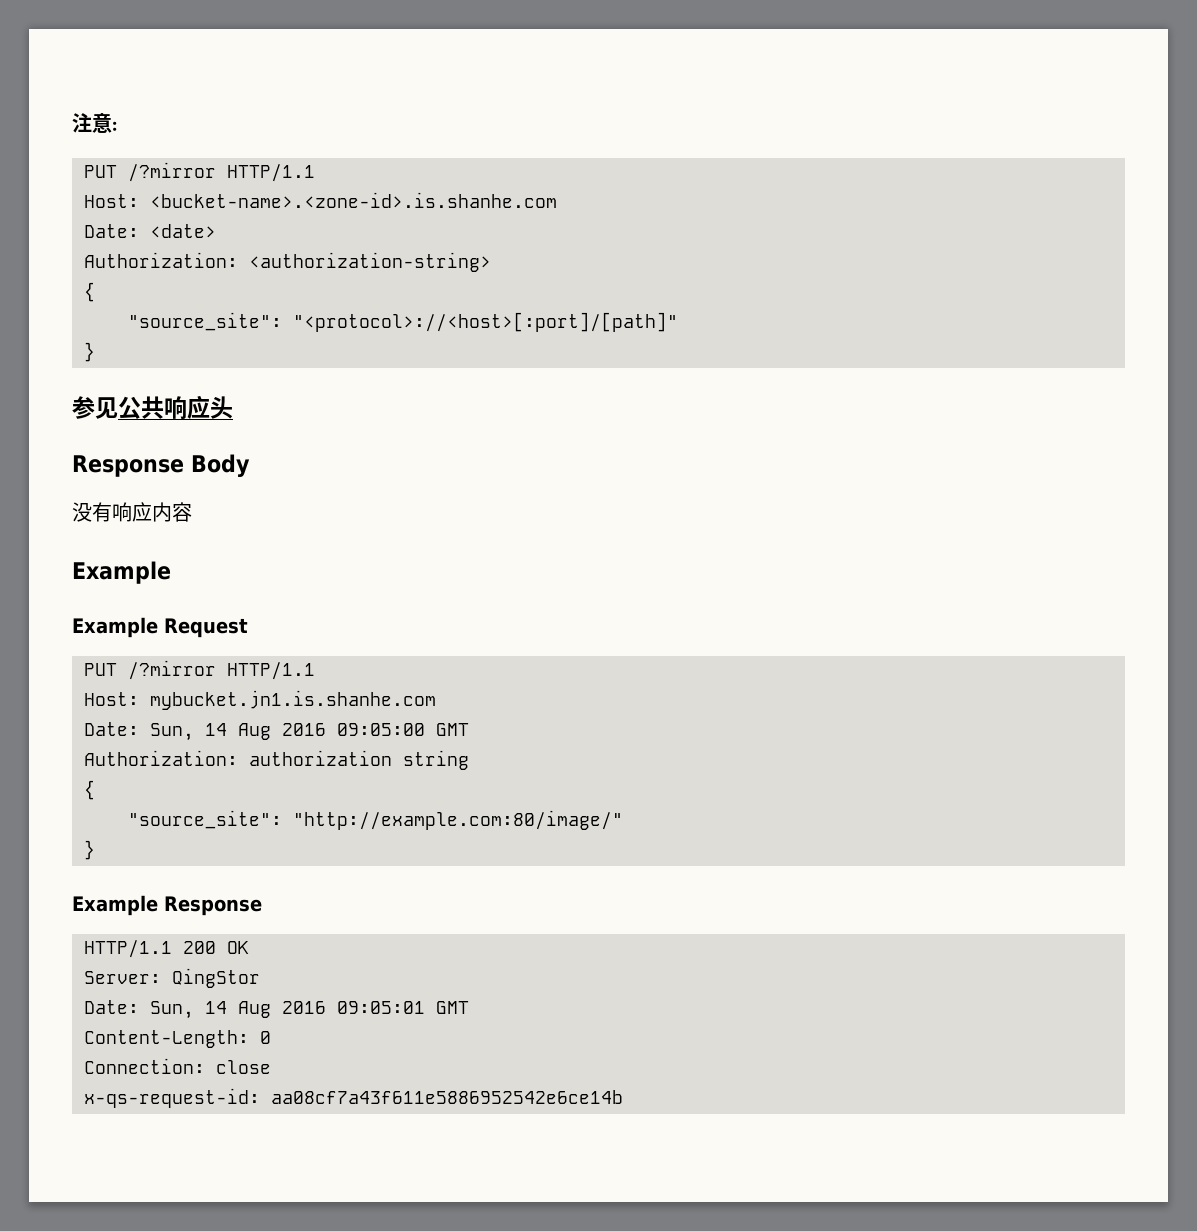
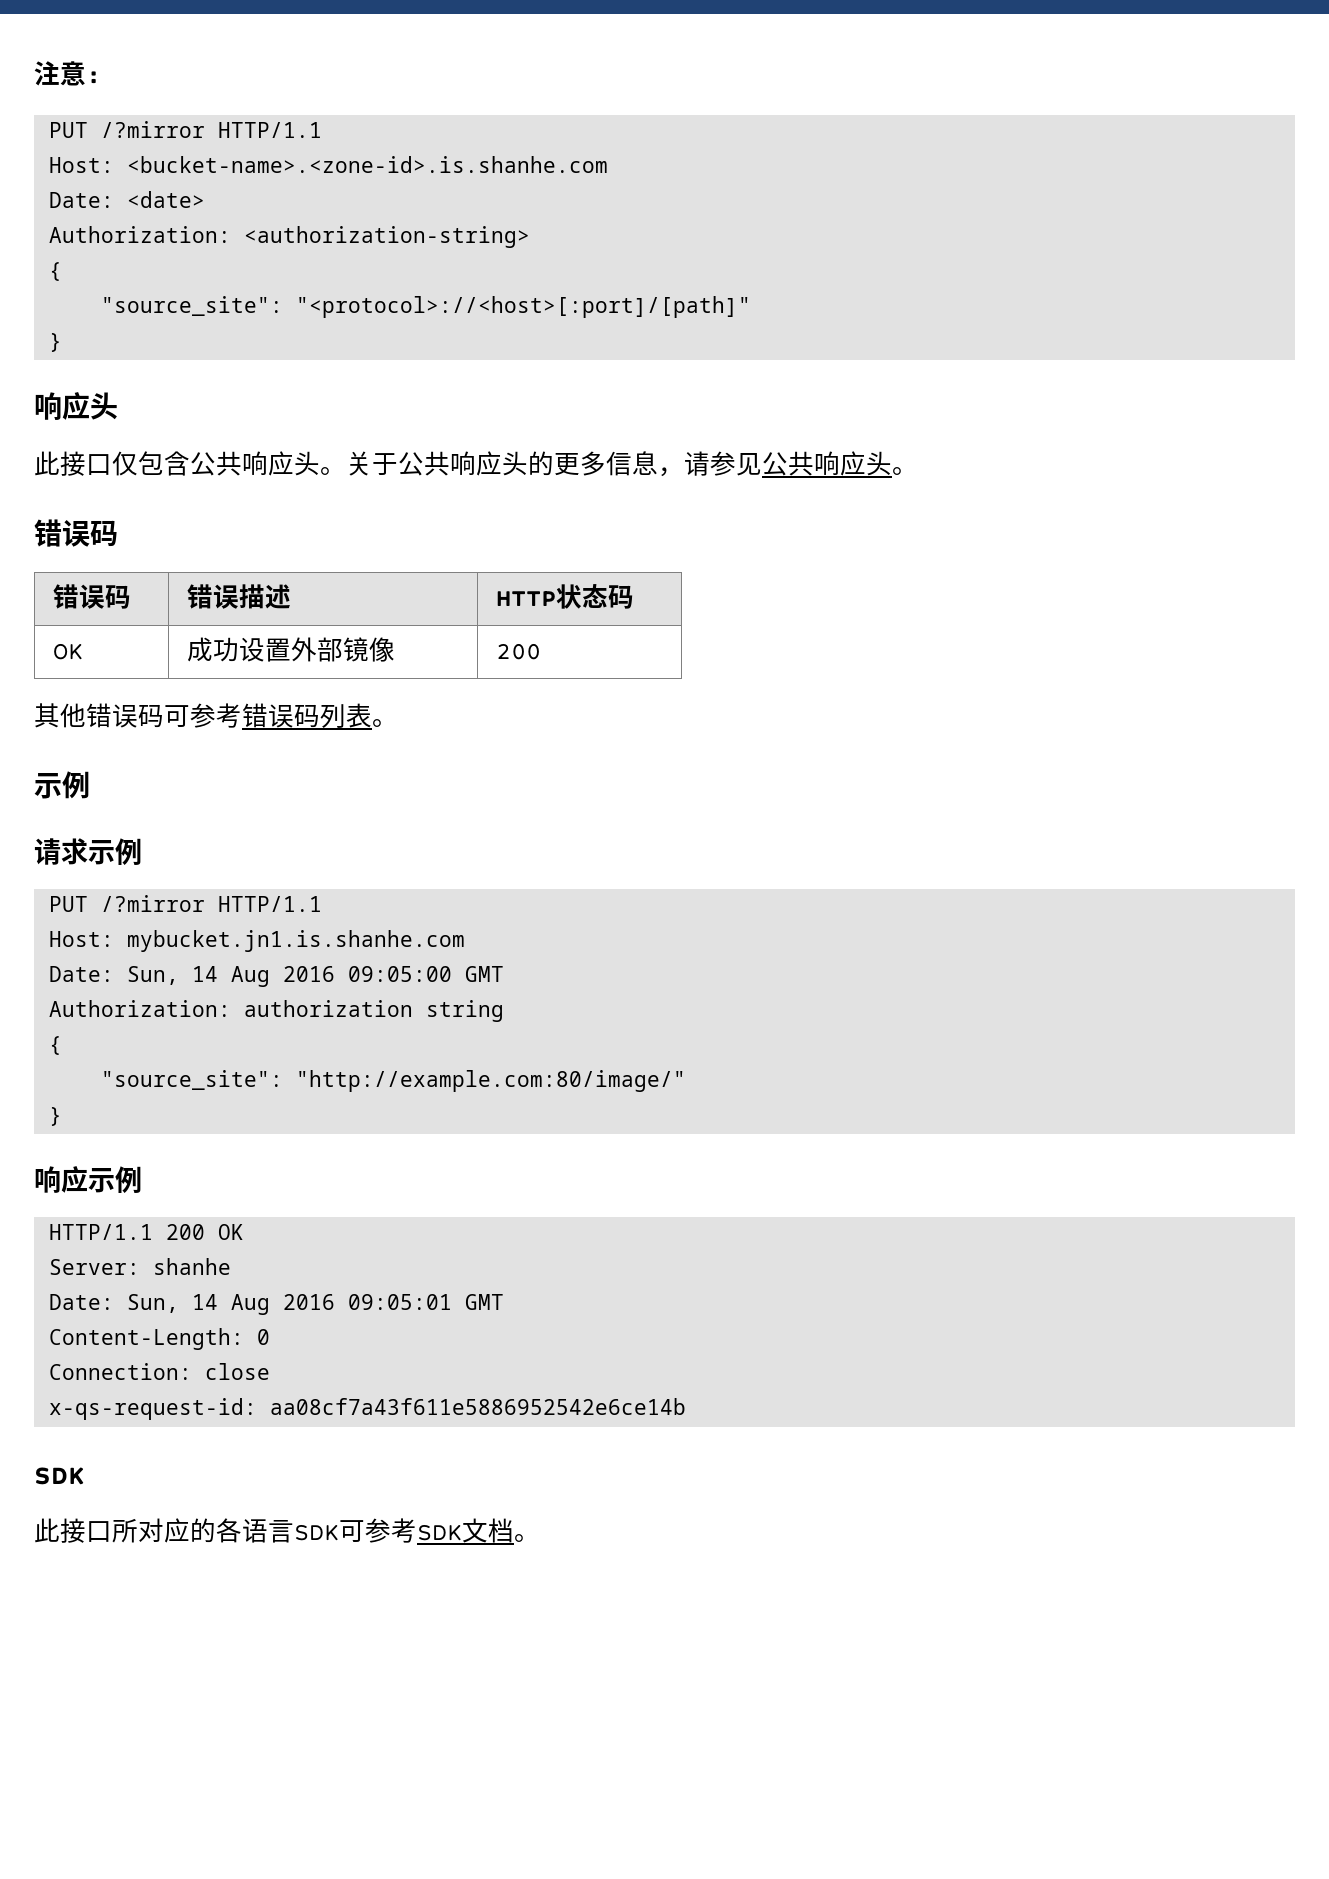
[72,395,233,420] [72,454,250,477] [72,502,192,522] [72,561,171,584] [72,617,248,638] 参见公共响应头 // Response Body // 没有响应内容 // Example // Example Request -> [34,392,118,420] [34,451,918,477] [34,519,118,547] [52,584,131,609] [186,584,291,609] [495,584,634,609] [52,643,83,660] [186,637,395,662] [495,643,541,660] [34,703,398,728] [34,771,90,799] [34,838,142,865] 响应头 // 此接口仅包含公共响应头。关于公共响应头的更多信息，请参见公共响应头。 // 错误码 // 错误码 | 错误描述 | HTTP状态码 // OK | 成功设置外部镜像 | 200 // 其他错误码可参考错误码列表。 // 示例 // 请求示例
[72,895,262,916] Example Response -> [34,1166,142,1193] 响应示例
[172,968,260,988] QingStor -> [153,1258,232,1275] shanhe
(623, 1097) none -> [34,1467,85,1485] [34,1518,540,1543] // SDK // 此接口所对应的各语言SDK可参考SDK文档。

